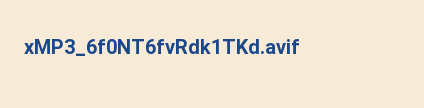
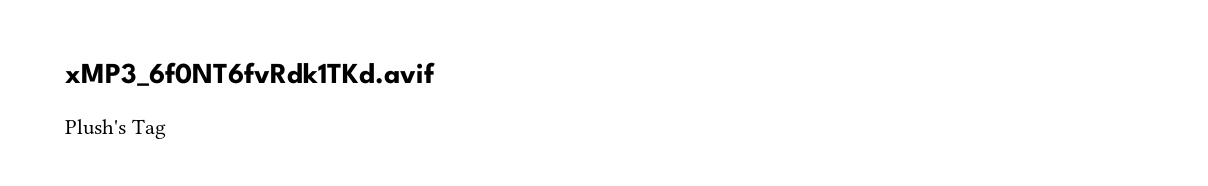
(300, 47) none -> [65,119,166,139] // Plush's Tag

